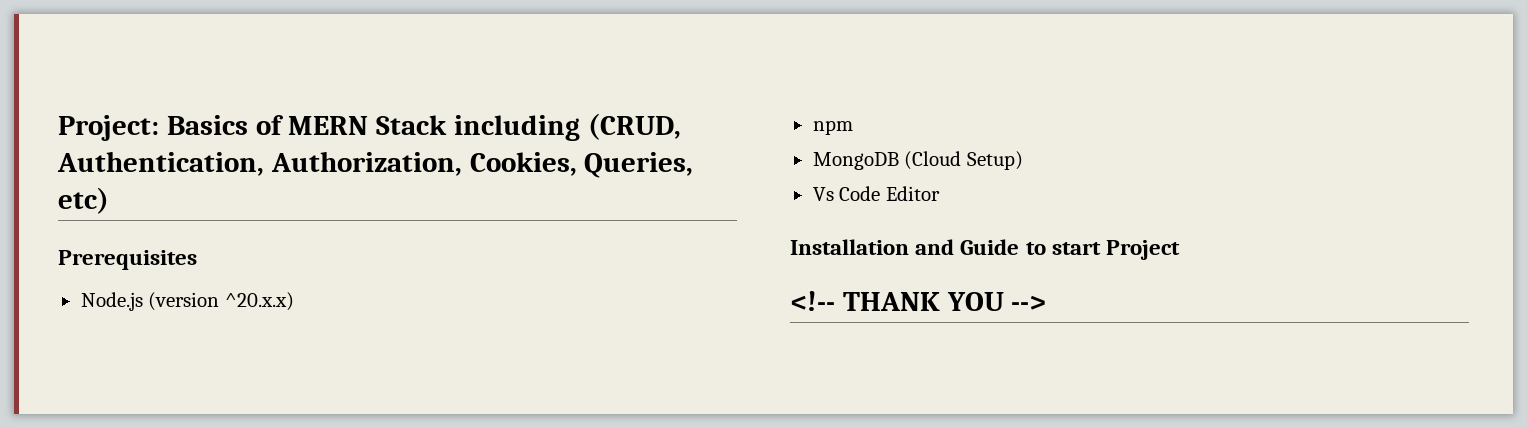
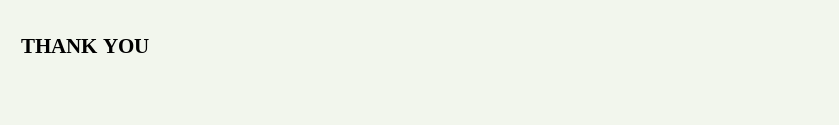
[58,113,681,141] [57,151,694,178] [58,187,109,214] [58,250,197,270] [80,292,294,311] [812,120,853,135] [812,151,1023,170] [812,186,940,201] [790,239,1181,260] [790,291,835,311] Project: Basics of MERN Stack including (CRUD, Authentication, Authorization, Cookies, Queries, etc) // Prerequisites // Node.js (version ^20.x.x) // npm // MongoDB (Cloud Setup) // Vs Code Editor // Installation and Guide to start Project // <!-- -> (21, 46) none
[1011,295,1047,311] --> -> (149, 46) none

